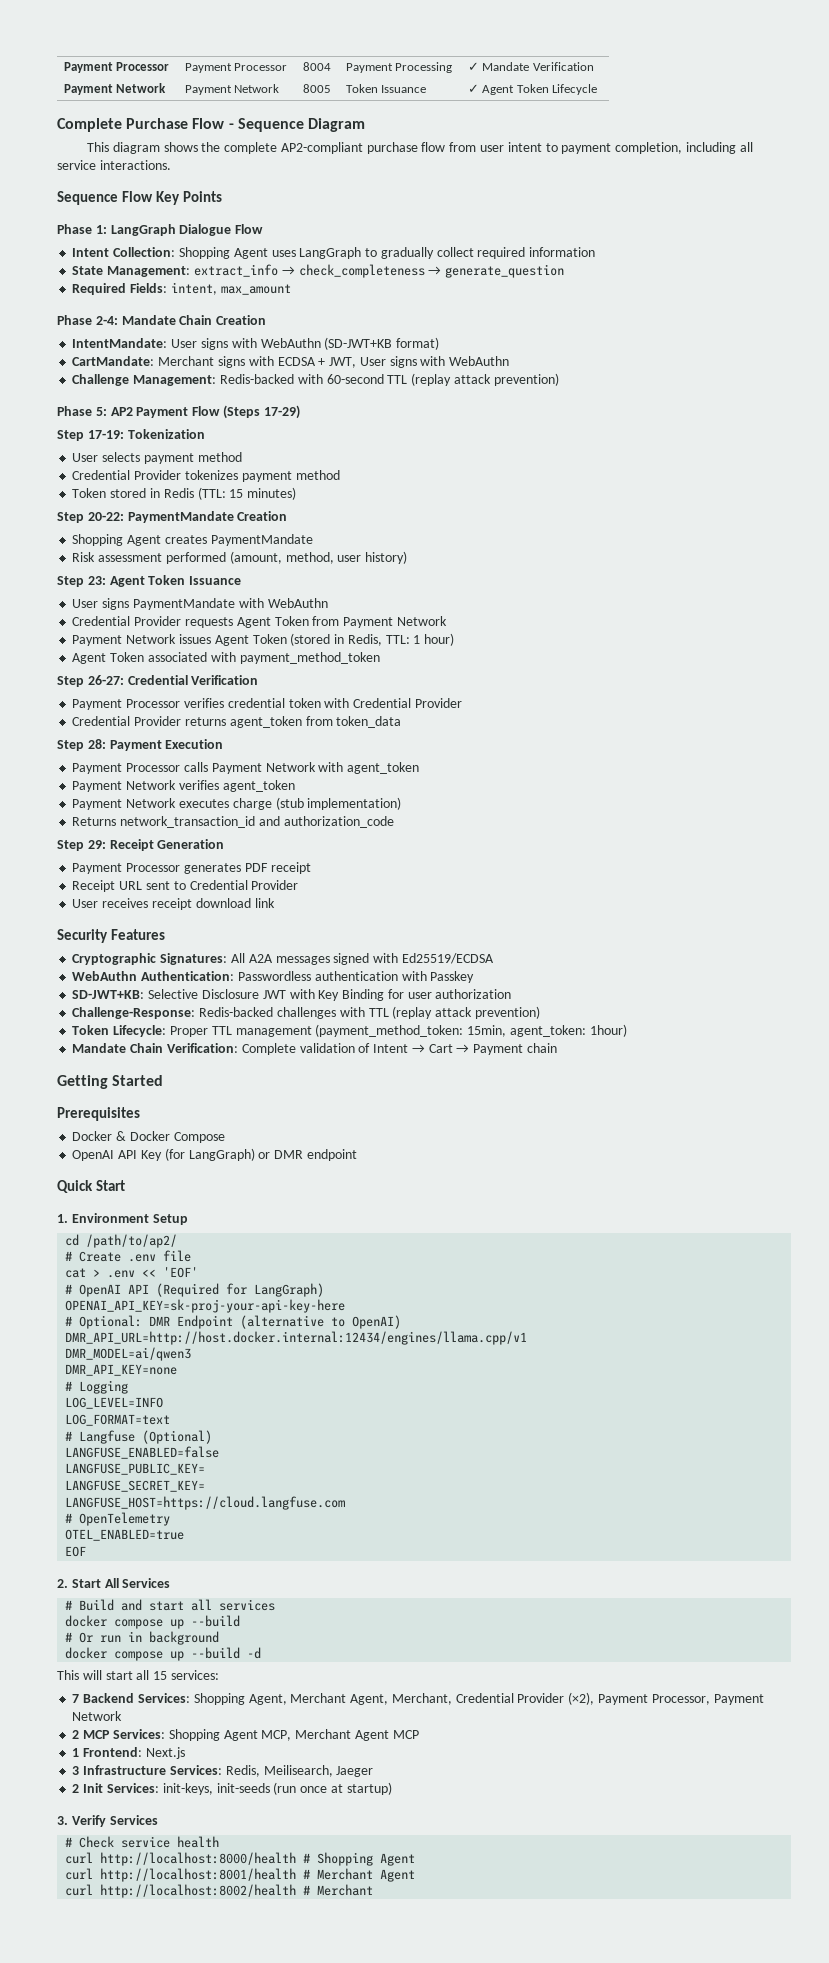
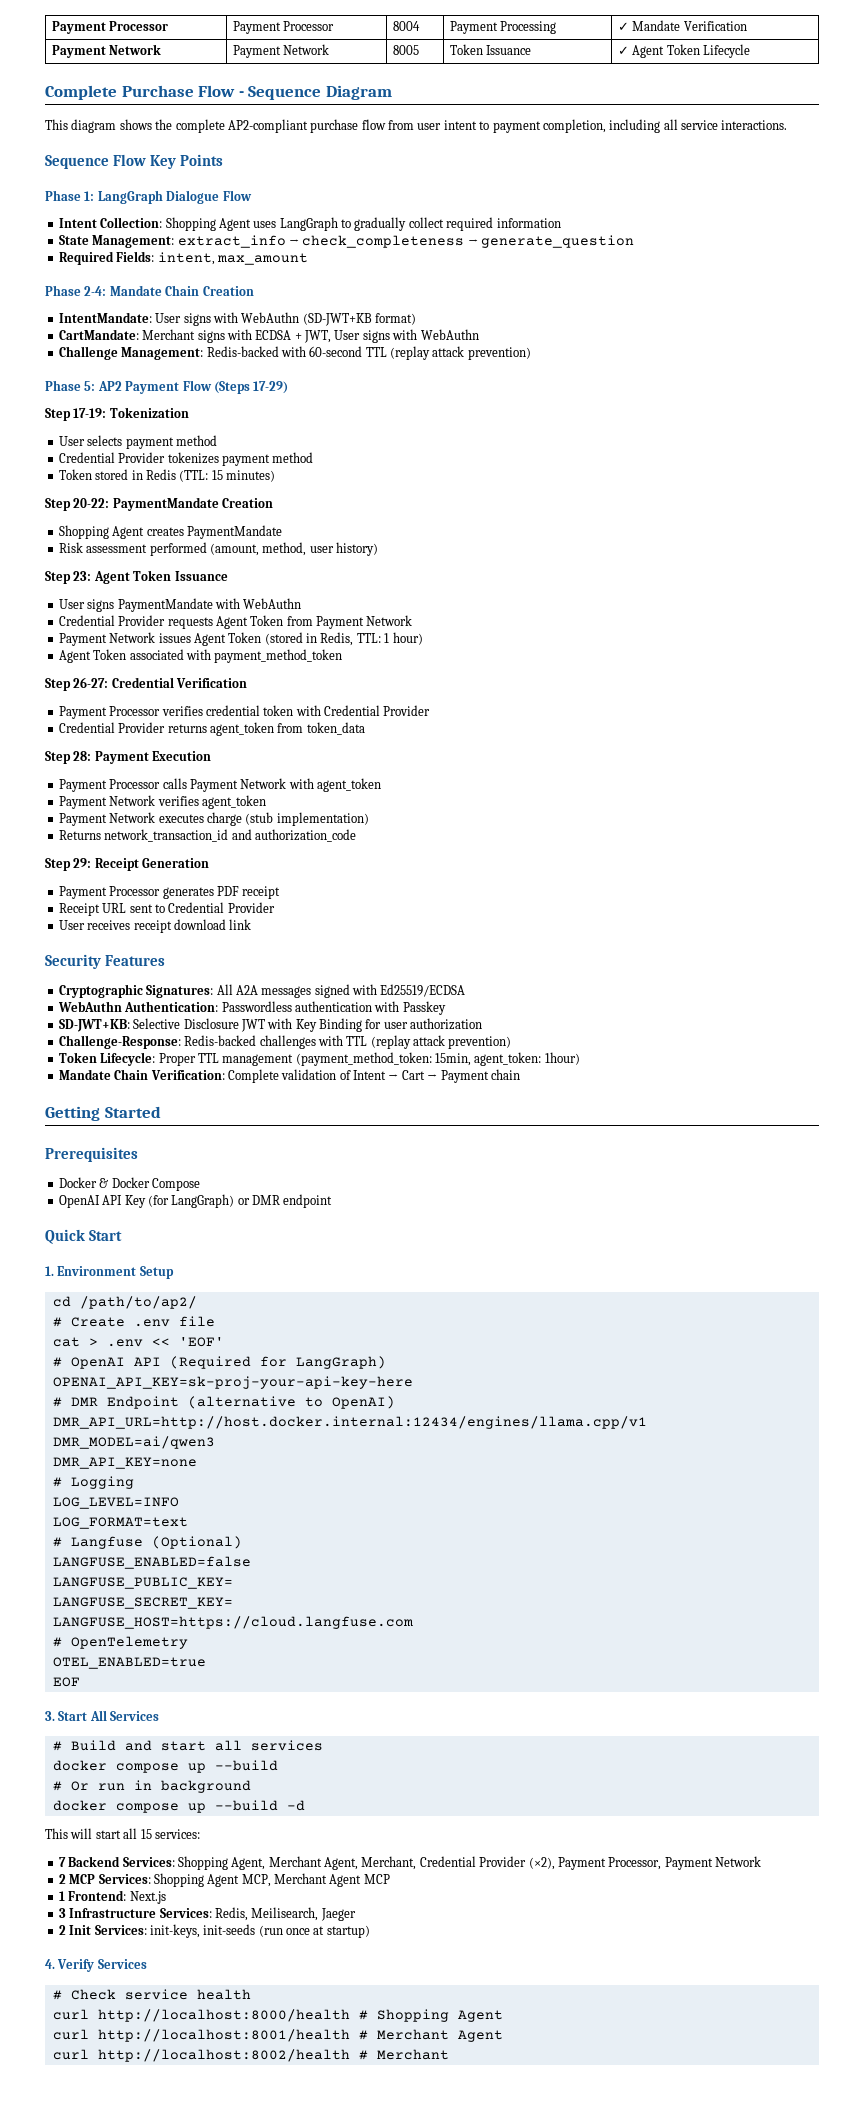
[79,1315,143,1329] Optional: -> (62, 1402) none
[57,1579,68,1588] 2. -> [45,1711,55,1721] 3.
[57,1816,68,1825] 3. -> [45,1959,55,1969] 4.

